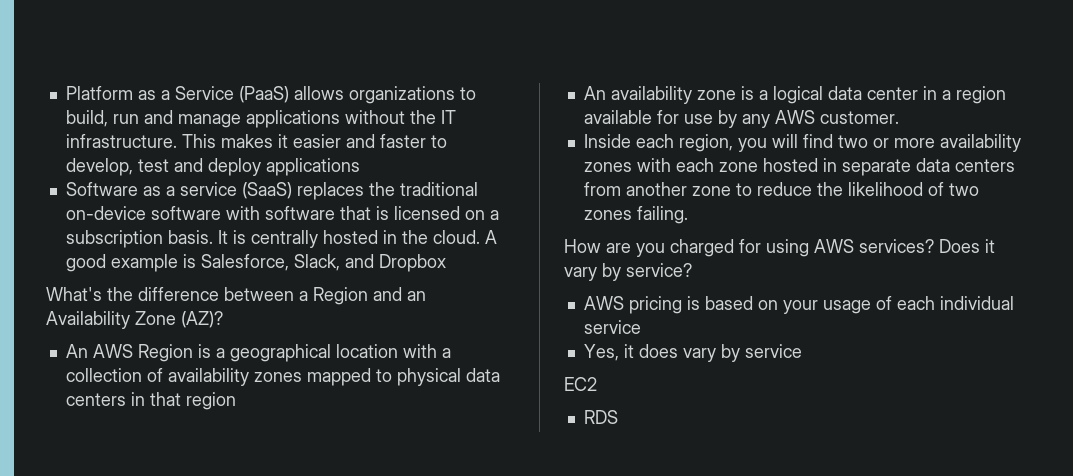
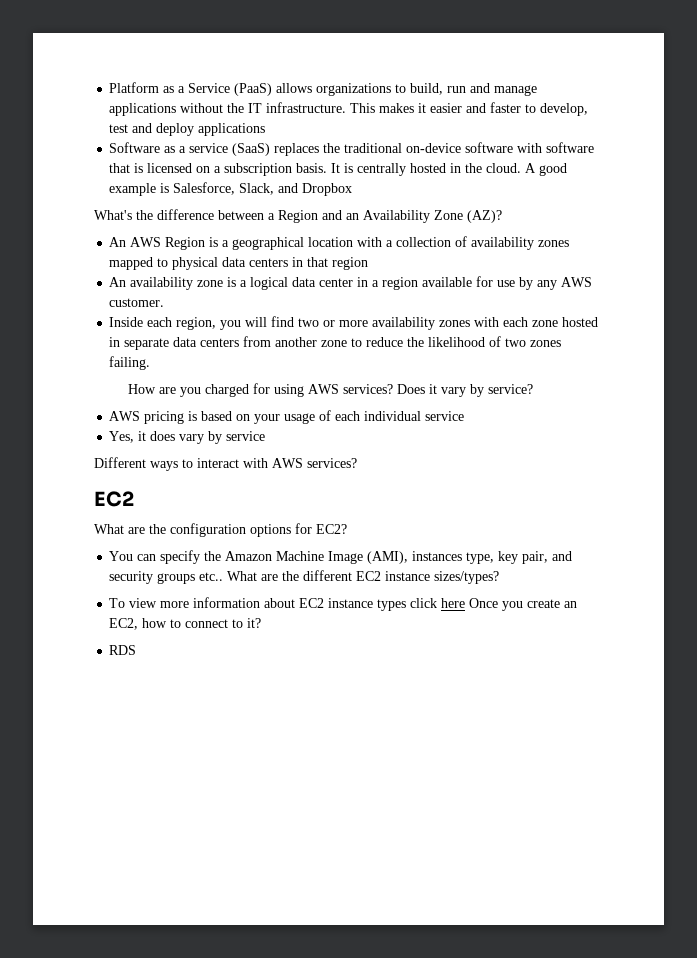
[564,377,597,391] EC2 -> [94,457,357,471] [94,491,134,507] [94,523,347,537] [109,550,573,564] [109,570,500,584] [109,597,578,611] [109,618,262,630] Different ways to interact with AWS services? // EC2 // What are the configuration options for EC2? // You can specify the Amazon Machine Image (AMI), instances type, key pair, and security groups etc.. What are the different EC2 instance sizes/types? // To view more information about EC2 instance types click here Once you create an EC2, how to connect to it?

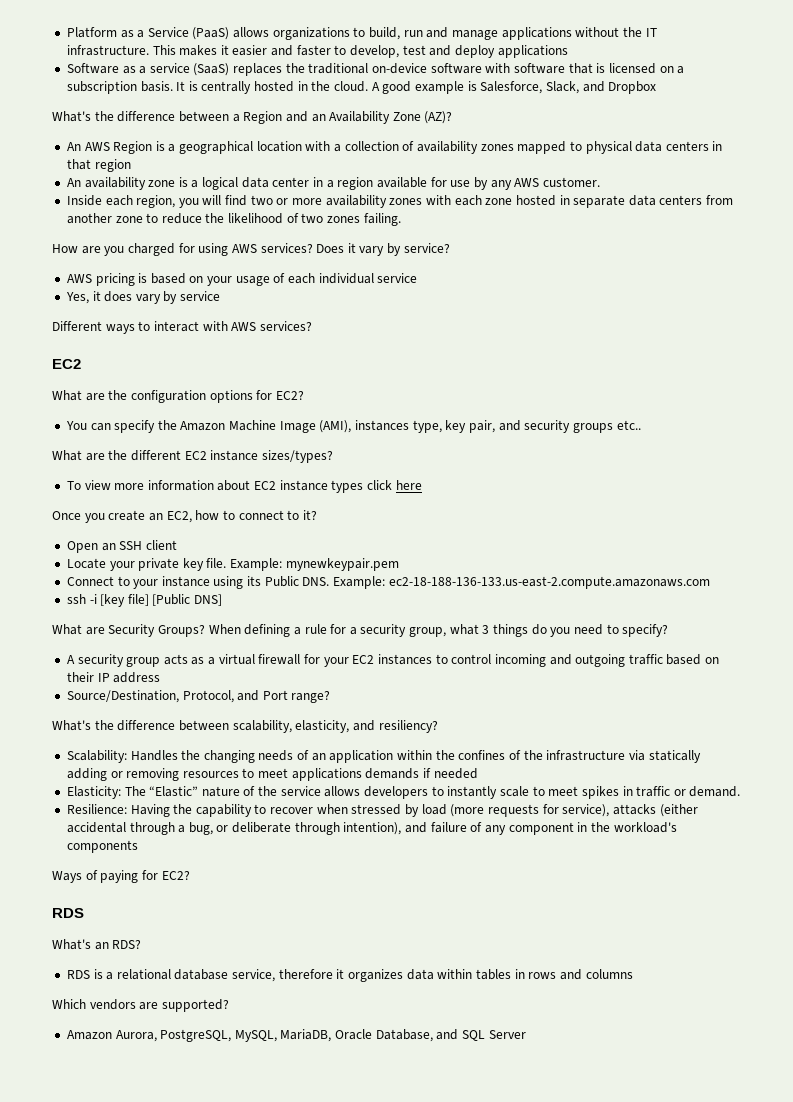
(224, 576) none -> (641, 425) //
(466, 603) none -> (422, 485) //
[109,645,137,655] RDS -> [66,540,177,553] [66,558,399,571] [66,576,710,589] [66,594,223,607] [52,624,669,637] [66,654,720,667] [66,672,161,683] [66,690,331,703] [52,720,438,733] [66,750,701,763] [66,768,478,781] [66,786,741,799] [66,804,698,817] [66,822,677,835] [66,840,138,853] [52,870,190,883] [52,908,84,918] [52,939,142,950] [66,969,633,982] [52,999,229,1012] [66,1029,526,1042] Open an SSH client // Locate your private key file. Example: mynewkeypair.pem // Connect to your instance using its Public DNS. Example: ec2-18-188-136-133.us-east-2.compute.amazonaws.com // ssh -i [key file] [Public DNS] // What are Security Groups? When defining a rule for a security group, what 3 things do you need to specify? // A security group acts as a virtual firewall for your EC2 instances to control incoming and outgoing traffic based on their IP address // Source/Destination, Protocol, and Port range? // What's the difference between scalability, elasticity, and resiliency? // Scalability: Handles the changing needs of an application within the confines of the infrastructure via statically adding or removing resources to meet applications demands if needed // Elasticity: The “Elastic” nature of the service allows developers to instantly scale to meet spikes in traffic or demand. // Resilience: Having the capability to recover when stressed by load (more requests for service), attacks (either accidental through a bug, or deliberate through intention), and failure of any component in the workload's components // Ways of paying for EC2? // RDS // What's an RDS? // RDS is a relational database service, therefore it organizes data within tables in rows and columns // Which vendors are supported? // Amazon Aurora, PostgreSQL, MySQL, MariaDB, Oracle Database, and SQL Server

